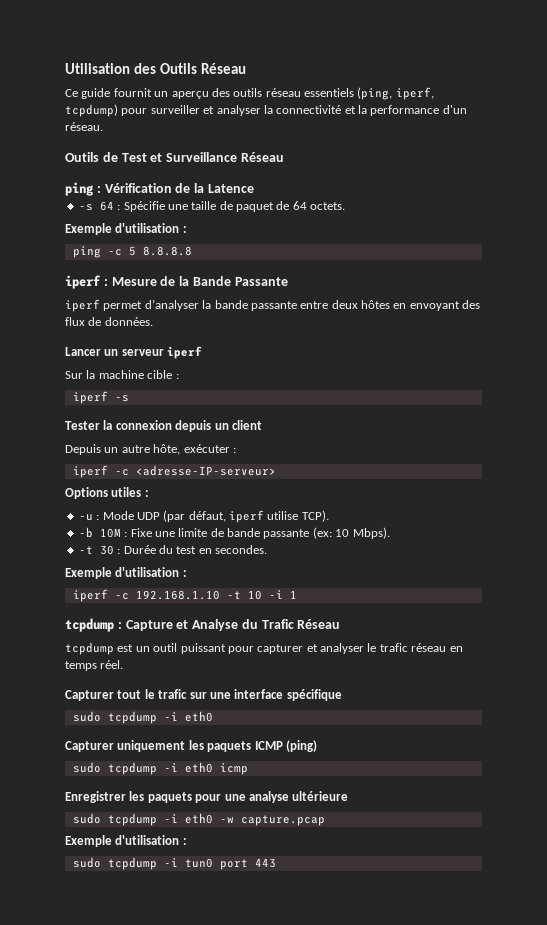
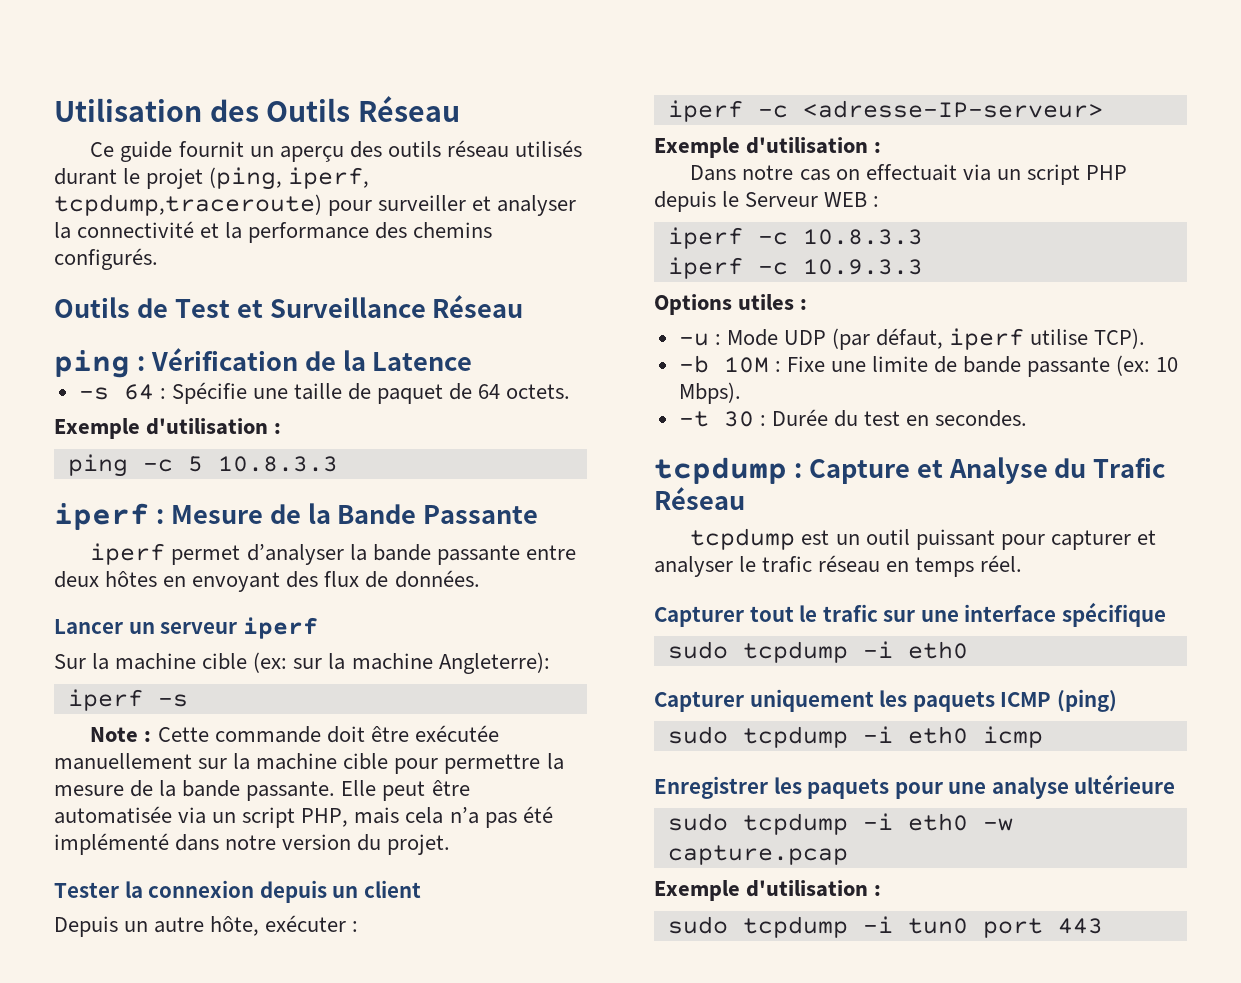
[304,88,354,97] essentiels -> [514,140,582,157] [54,168,204,189] utilisés durant le projet
[65,104,118,117] tcpdump) -> [54,194,322,216] tcpdump,traceroute)
[442,105,467,114] [65,122,103,131] d'un réseau. -> [375,222,493,239] [54,248,158,270] des chemins configurés.
[142,246,192,256] 8.8.8.8 -> [217,456,338,472] 10.8.3.3
[175,374,179,379] [72,391,129,404] : // iperf -s -> [253,652,550,674] [67,689,188,711] [90,725,499,743] [54,753,564,774] [54,780,470,801] [54,806,553,828] [54,833,451,855] (ex: sur la machine Angleterre): // iperf -s // Note : Cette commande doit être exécutée manuellement sur la machine cible pour permettre la mesure de la bande passante. Elle peut être automatisée via un script PHP, mais cela n’a pas été implémenté dans notre version du projet.
(276, 470) none -> [654,137,882,158] [690,164,1127,185] [654,191,880,212] [667,227,923,249] [667,257,923,279] // Exemple d'utilisation : // Dans notre cas on effectuait via un script PHP depuis le Serveur WEB : // iperf -c 10.8.3.3 // iperf -c 10.9.3.3
[65,567,187,579] [72,589,297,602] // Exemple d'utilisation : // iperf -c 192.168.1.10 -t 10 -i 1 -> (1028, 418) none

